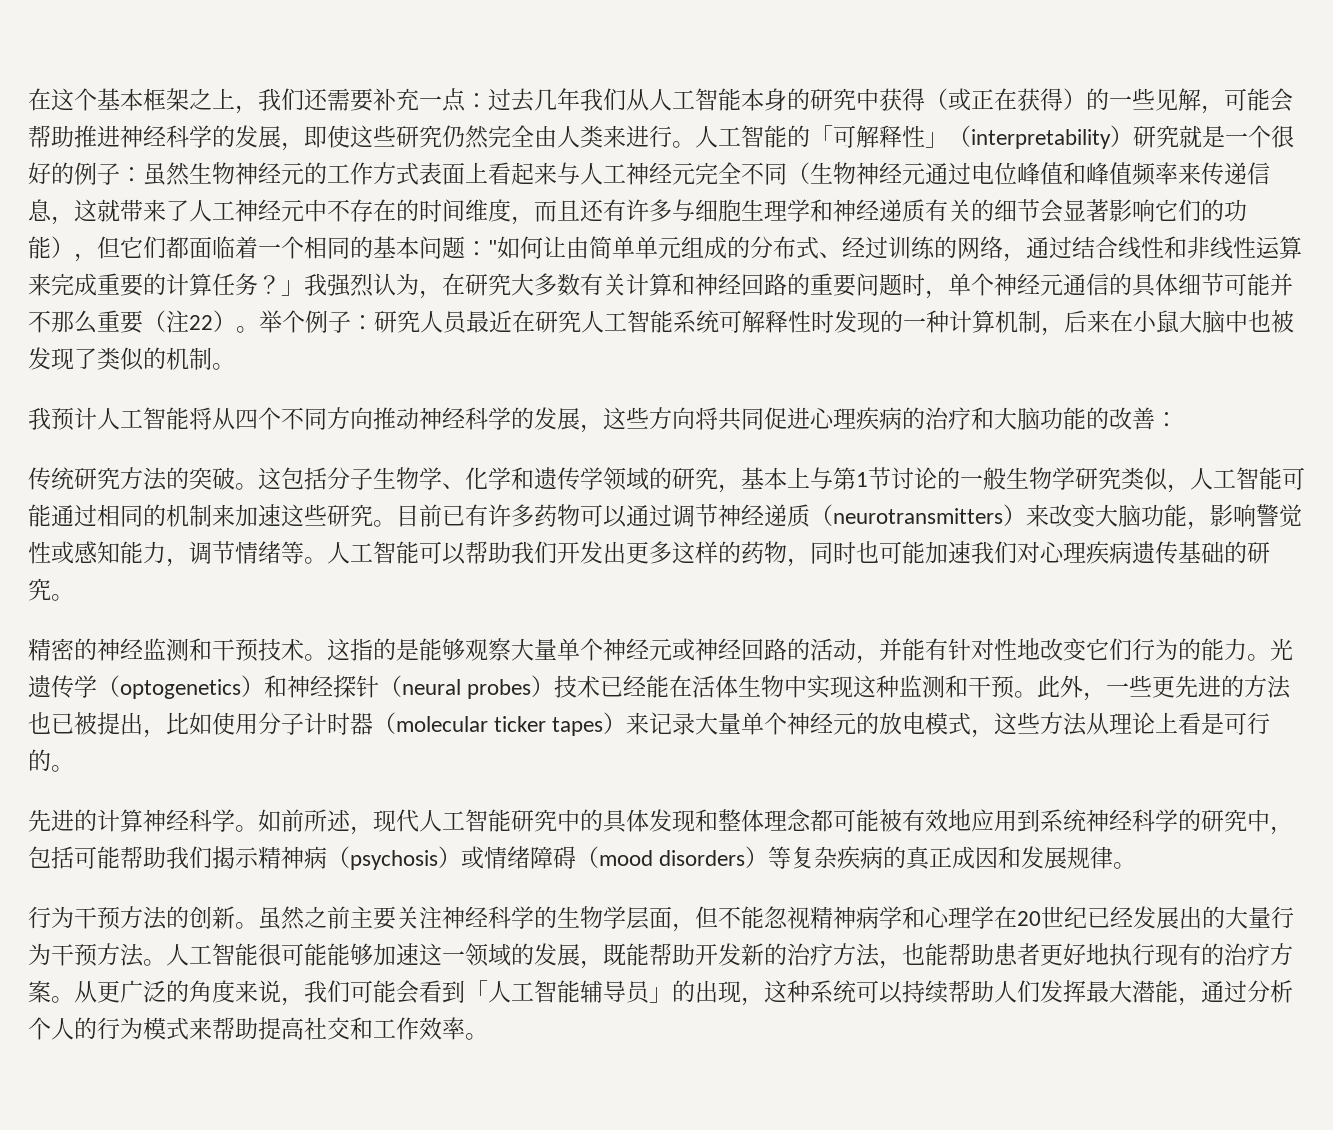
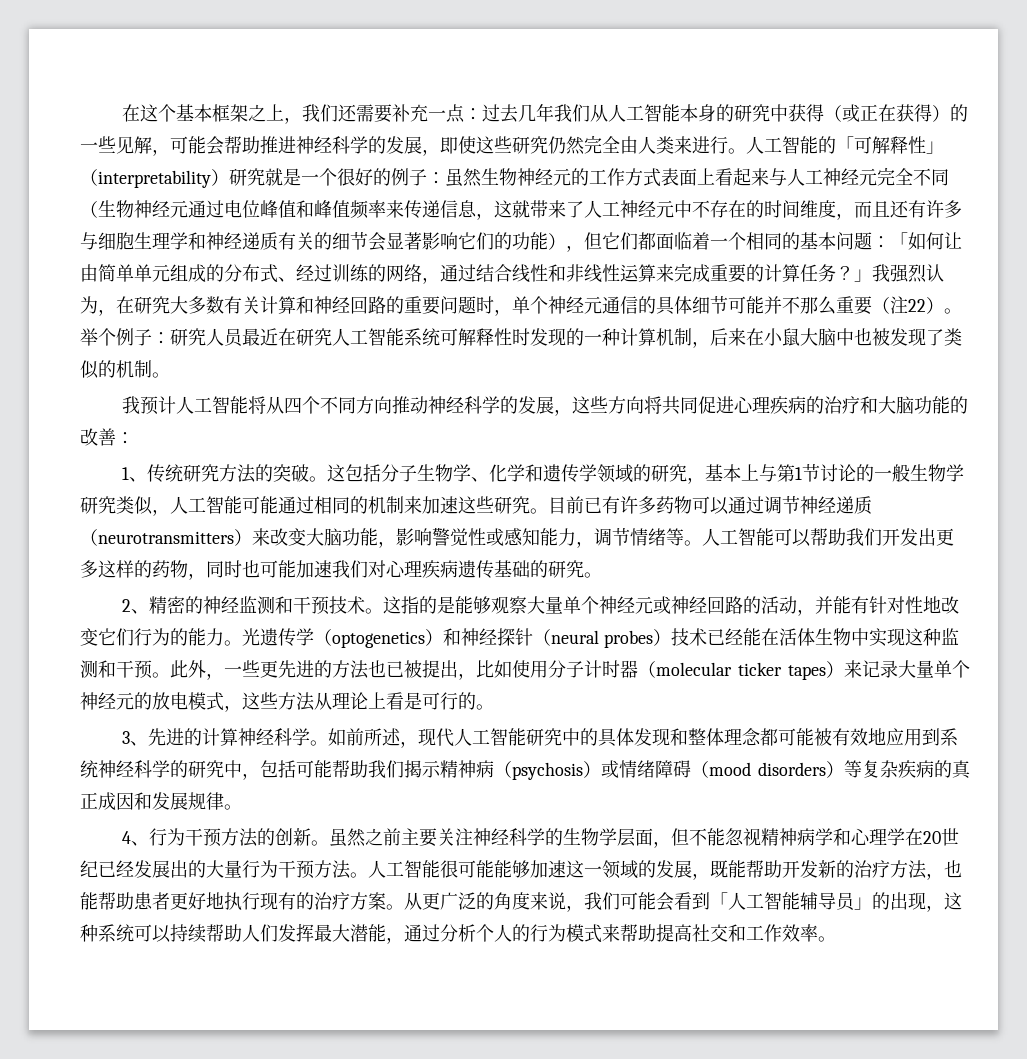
[488,240,497,256] " -> [890,232,908,248] 「
(1178, 419) none -> [121,467,147,482] 1、
(74, 597) none -> [121,599,149,614] 2、
(74, 768) none -> [121,731,148,746] 3、
(1137, 865) none -> [121,831,149,846] 4、

